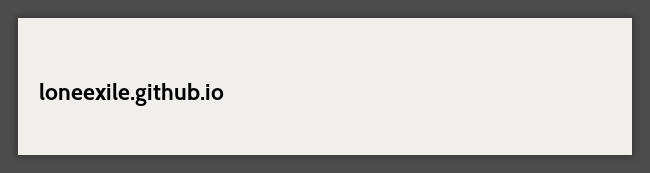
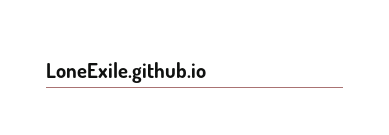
[39,83,224,106] loneexile.github.io -> [46,62,206,83] LoneExile.github.io

